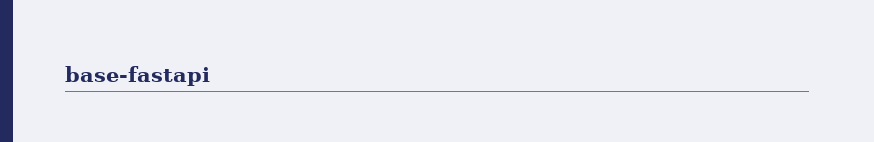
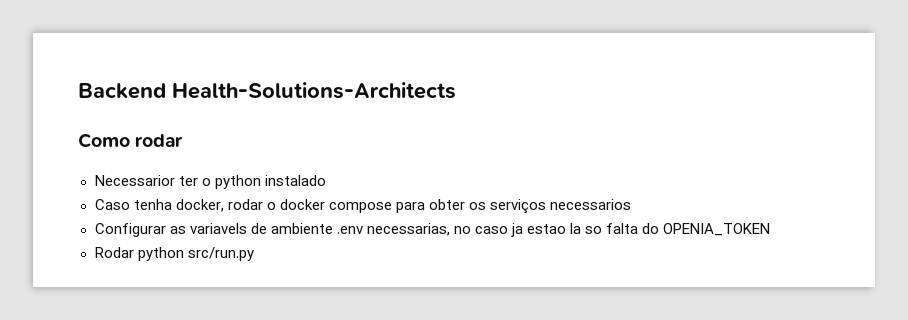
[65,66,210,86] base-fastapi -> [78,82,456,99] [78,133,184,148] [94,175,326,189] [94,199,632,214] [94,223,771,237] [94,247,254,261] Backend Health-Solutions-Architects // Como rodar // Necessarior ter o python instalado // Caso tenha docker, rodar o docker compose para obter os serviços necessarios // Configurar as variavels de ambiente .env necessarias, no caso ja estao la so falta do OPENIA_TOKEN // Rodar python src/run.py

